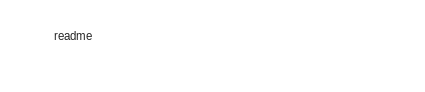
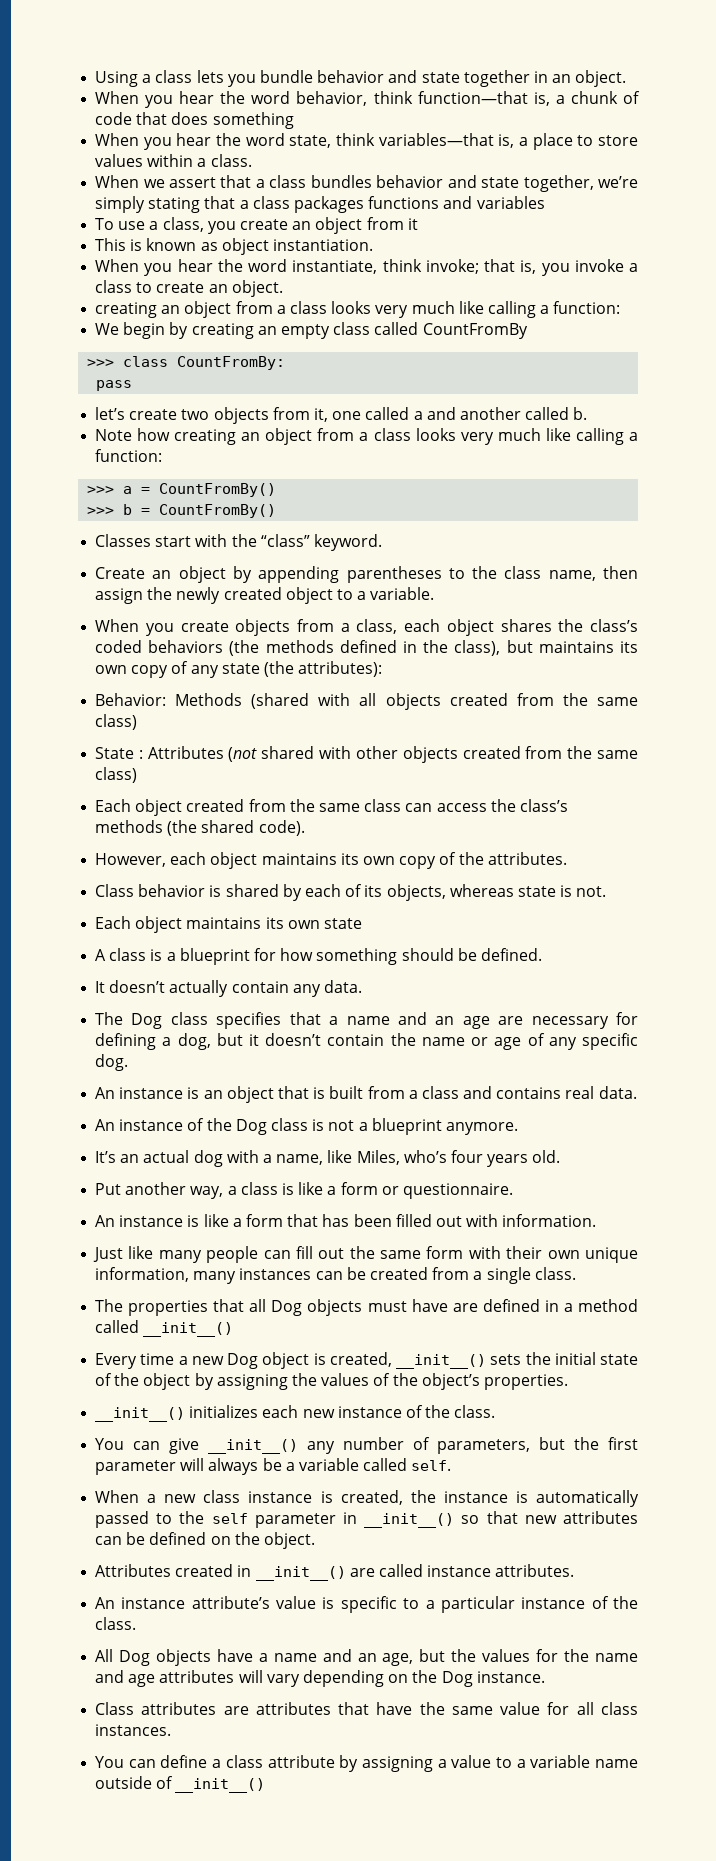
[54,31,92,40] readme -> [95,70,627,87] [95,91,641,108] [95,112,294,129] [95,133,639,150] [95,154,252,167] [95,175,638,192] [95,196,545,213] [95,217,418,234] [95,238,373,255] [95,259,638,276] [95,280,283,297] [95,301,621,318] [95,322,528,339] [87,356,286,370] [96,380,133,391] [95,407,588,424] [95,428,639,445] [95,449,163,462] [87,483,277,497] [87,504,277,518] [95,534,382,551] [95,566,639,583] [95,587,435,604] [95,619,639,636] [95,640,638,656] [95,661,383,678] [95,693,638,710] [95,714,138,730] [95,746,639,763] [95,767,138,783] [95,799,568,816] [95,820,305,836] [95,852,567,869] [95,884,607,901] [95,916,362,933] [95,948,542,965] [95,980,362,997] [95,1012,639,1029] [95,1033,638,1050] [95,1054,129,1071] [95,1086,637,1103] [95,1118,518,1135] [95,1150,561,1167] [95,1182,513,1199] [95,1214,597,1227] [93,1246,639,1263] [95,1267,576,1284] [95,1299,638,1316] [95,1320,234,1337] [95,1352,638,1369] [95,1373,568,1390] [95,1405,496,1422] [95,1437,638,1454] [95,1458,452,1475] [95,1490,640,1507] [95,1511,638,1528] [95,1532,315,1549] [95,1564,575,1581] [95,1596,639,1613] [95,1617,137,1630] [95,1649,639,1666] [95,1670,545,1687] [95,1702,638,1715] [95,1724,172,1736] [95,1755,638,1772] [95,1776,266,1793] Using a class lets you bundle behavior and state together in an object. // When you hear the word behavior, think function—that is, a chunk of code that does something // When you hear the word state, think variables—that is, a place to store values within a class. // When we assert that a class bundles behavior and state together, we’re simply stating that a class packages functions and variables // To use a class, you create an object from it // This is known as object instantiation. // When you hear the word instantiate, think invoke; that is, you invoke a class to create an object. // creating an object from a class looks very much like calling a function: // We begin by creating an empty class called CountFromBy // >>> class CountFromBy: // pass // let’s create two objects from it, one called a and another called b. // Note how creating an object from a class looks very much like calling a function: // >>> a = CountFromBy() // >>> b = CountFromBy() // Classes start with the “class” keyword. // Create an object by appending parentheses to the class name, then assign the newly created object to a variable. // When you create objects from a class, each object shares the class’s coded behaviors (the methods defined in the class), but maintains its own copy of any state (the attributes): // Behavior: Methods (shared with all objects created from the same class) // State : Attributes (not shared with other objects created from the same class) // Each object created from the same class can access the class’s methods (the shared code). // However, each object maintains its own copy of the attributes. // Class behavior is shared by each of its objects, whereas state is not. // Each object maintains its own state // A class is a blueprint for how something should be defined. // It doesn’t actually contain any data. // The Dog class specifies that a name and an age are necessary for defining a dog, but it doesn’t contain the name or age of any specific dog. // An instance is an object that is built from a class and contains real data. // An instance of the Dog class is not a blueprint anymore. // It’s an actual dog with a name, like Miles, who’s four years old. // Put another way, a class is like a form or questionnaire. // An instance is like a form that has been filled out with information. // Just like many people can fill out the same form with their own unique information, many instances can be created from a single class. // The properties that all Dog objects must have are defined in a method called __init__() // Every time a new Dog object is created, __init__() sets the initial state of the object by assigning the values of the object’s properties. // __init__() initializes each new instance of the class. // You can give __init__() any number of parameters, but the first parameter will always be a variable called self. // When a new class instance is created, the instance is automatically passed to the self parameter in __init__() so that new attributes can be defined on the object. // Attributes created in __init__() are called instance attributes. // An instance attribute’s value is specific to a particular instance of the class. // All Dog objects have a name and an age, but the values for the name and age attributes will vary depending on the Dog instance. // Class attributes are attributes that have the same value for all class instances. // You can define a class attribute by assigning a value to a variable name outside of __init__()

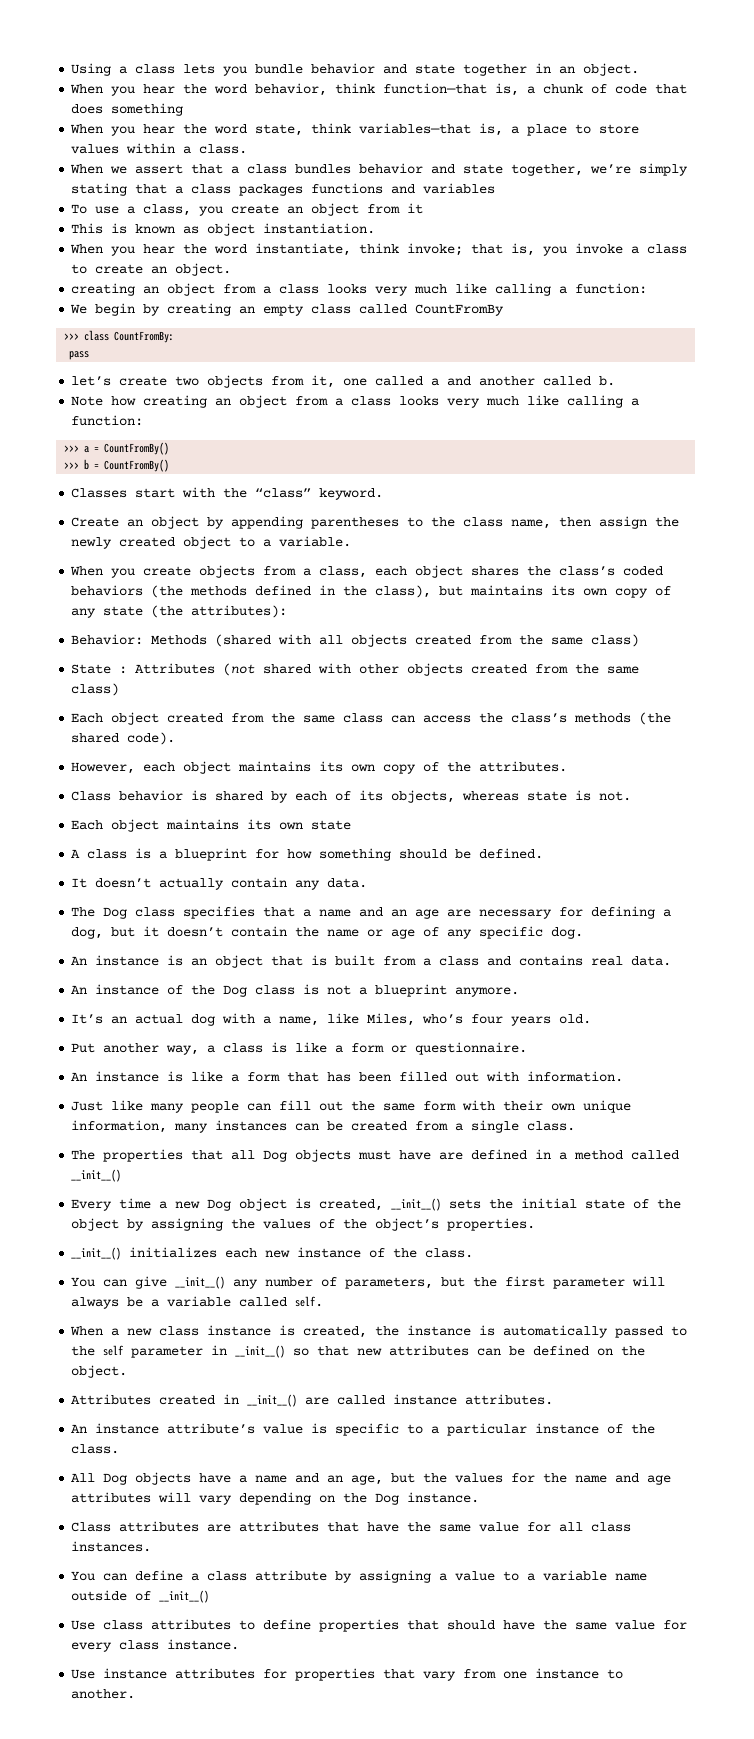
(266, 1785) none -> [71,1619,688,1632] [71,1639,240,1652] [71,1668,624,1681] [71,1689,136,1699] // Use class attributes to define properties that should have the same value for every class instance. // Use instance attributes for properties that vary from one instance to another.

